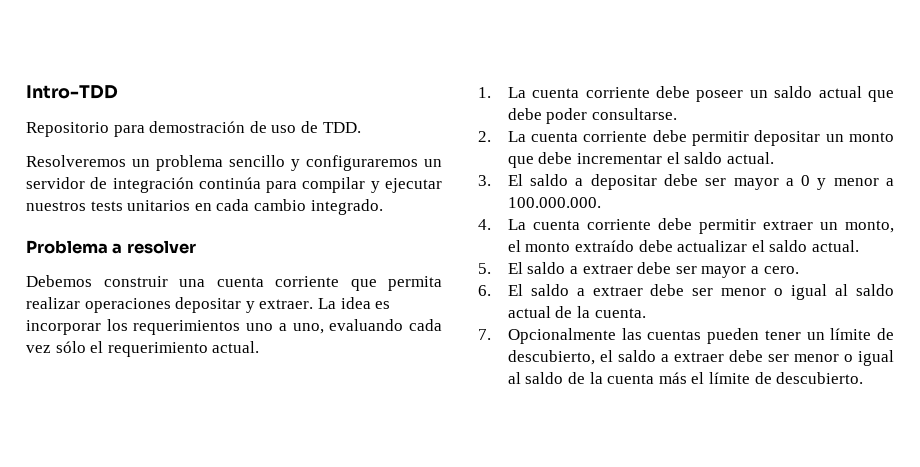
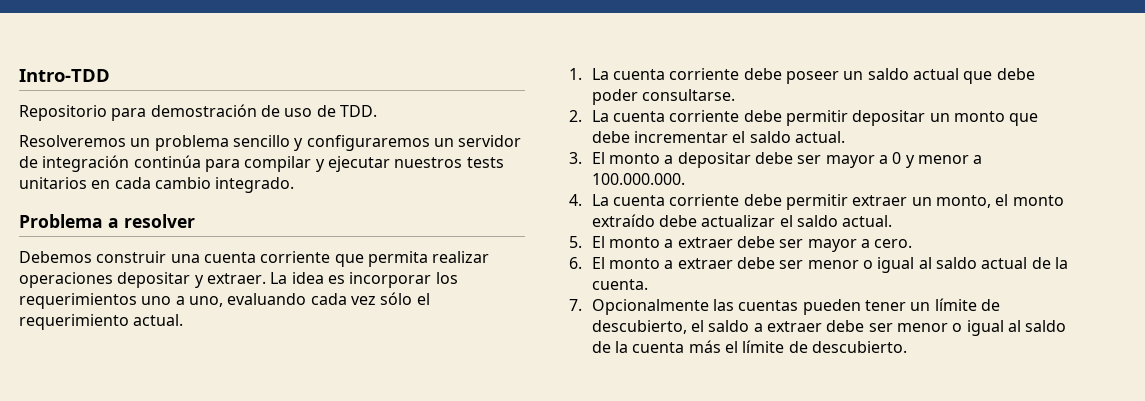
[530,174,569,186] saldo -> [609,153,661,164] monto
[527,262,566,274] saldo -> [609,237,661,248] monto
[530,284,569,296] saldo -> [609,258,661,269] monto

